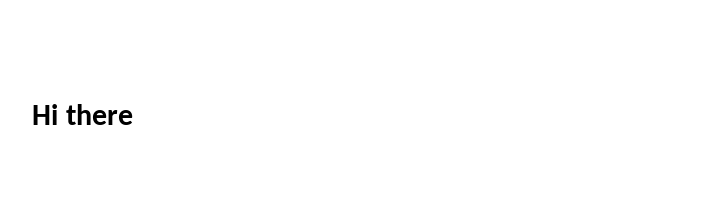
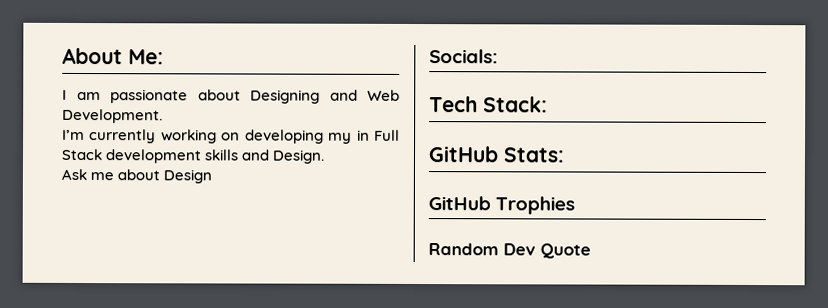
[32,104,133,125] Hi there -> [62,47,164,65] [62,89,400,104] [62,108,163,124] [62,129,400,144] [61,148,326,164] [61,168,213,184] [429,49,498,64] [429,96,548,113] [428,146,565,163] [428,196,576,215] [428,243,591,259] About Me: // I am passionate about Designing and Web Development. // I’m currently working on developing my in Full Stack development skills and Design. // Ask me about Design // Socials: // Tech Stack: // GitHub Stats: // GitHub Trophies // Random Dev Quote

